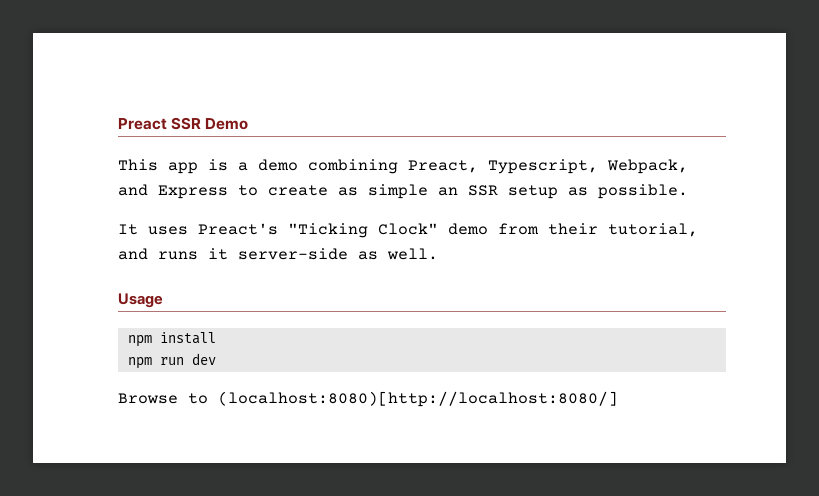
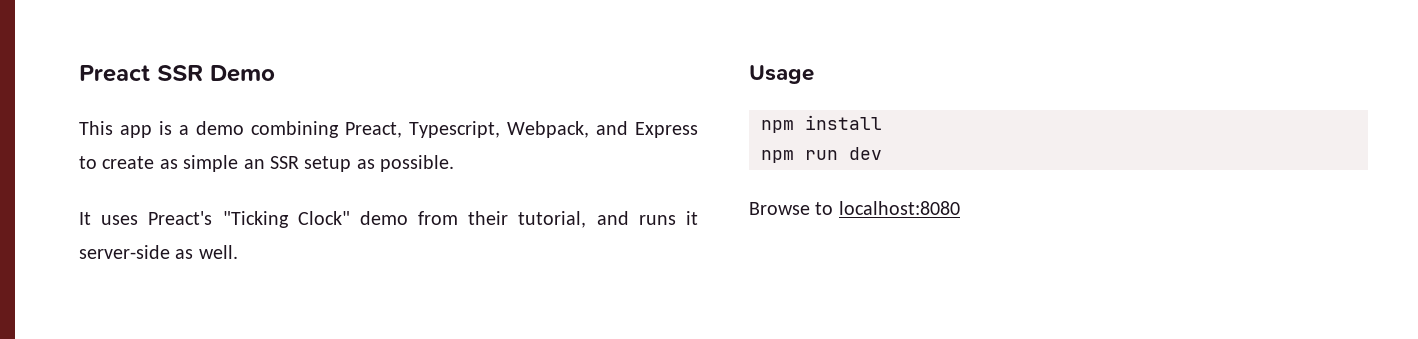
[218,391,618,407] (localhost:8080)[http://localhost:8080/] -> [838,201,960,215] localhost:8080

